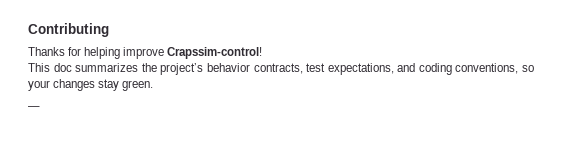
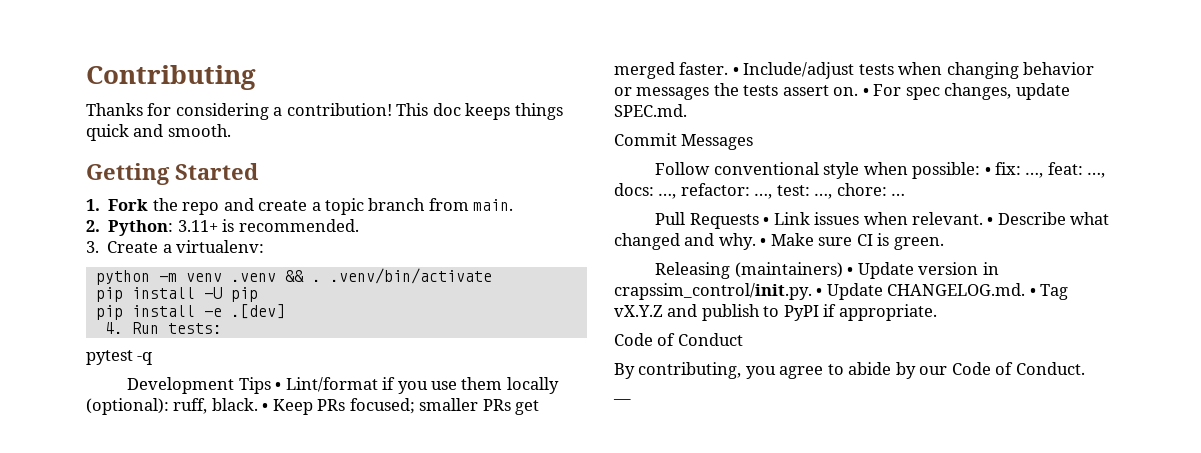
[84,47,263,59] [28,63,534,75] [28,79,154,91] helping improve Crapssim-control! // This doc summarizes the project’s behavior contracts, test expectations, and coding conventions, so your changes stay green. -> [175,103,563,120] [86,124,231,141] [86,163,258,185] [86,198,514,215] [86,219,359,236] [86,240,265,253] [95,268,492,285] [95,287,258,302] [95,304,285,320] [104,322,222,334] [86,350,153,365] [127,377,559,394] [86,398,540,415] [614,62,1095,79] [614,83,1070,100] [614,104,687,117] [614,133,754,150] [655,162,1106,179] [614,183,906,199] [655,212,1110,229] [614,233,944,250] [655,262,999,279] [614,283,1069,300] [614,304,937,321] [614,333,743,346] [614,362,1085,379] considering a contribution! This doc keeps things quick and smooth. // Getting Started // 1. Fork the repo and create a topic branch from main. // 2. Python: 3.11+ is recommended. // 3. Create a virtualenv: // python -m venv .venv && . .venv/bin/activate // pip install -U pip // pip install -e .[dev] // 4. Run tests: // pytest -q // Development Tips • Lint/format if you use them locally (optional): ruff, black. • Keep PRs focused; smaller PRs get merged faster. • Include/adjust tests when changing behavior or messages the tests assert on. • For spec changes, update SPEC.md. // Commit Messages // Follow conventional style when possible: • fix: …, feat: …, docs: …, refactor: …, test: …, chore: … // Pull Requests • Link issues when relevant. • Describe what changed and why. • Make sure CI is green. // Releasing (maintainers) • Update version in crapssim_control/init.py. • Update CHANGELOG.md. • Tag vX.Y.Z and publish to PyPI if appropriate. // Code of Conduct // By contributing, you agree to abide by our Code of Conduct.

